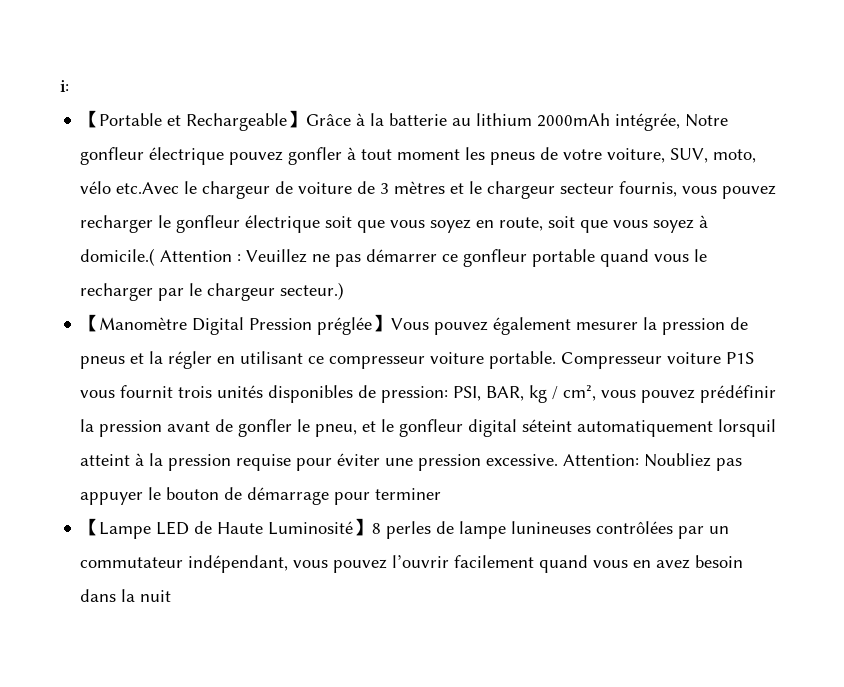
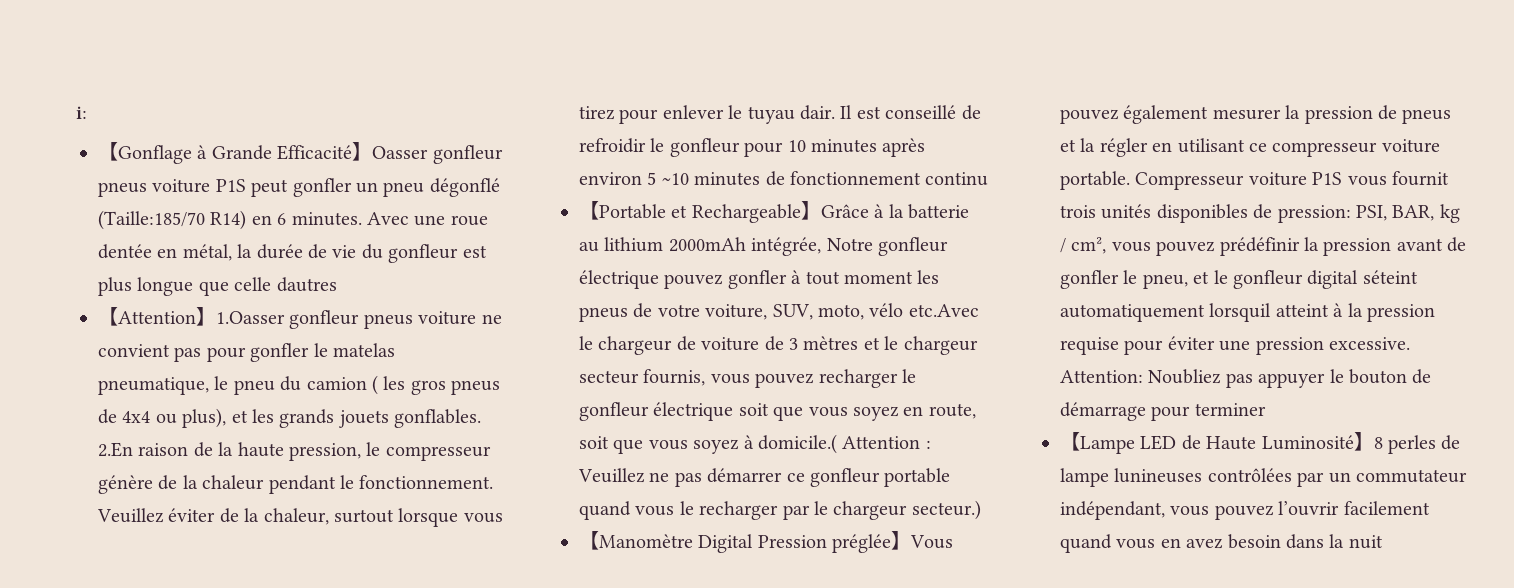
(69, 86) none -> [98,142,503,164] [98,178,500,197] [98,210,488,230] [98,244,487,263] [98,277,337,296] [98,307,502,329] [98,343,395,362] [98,375,501,395] [98,408,482,428] [98,442,491,461] [98,475,494,494] [97,508,503,527] [579,105,981,124] [579,138,926,157] [579,171,989,186] // 【Gonflage à Grande Efficacité】Oasser gonfleur pneus voiture P1S peut gonfler un pneu dégonflé (Taille:185/70 R14) en 6 minutes. Avec une roue dentée en métal, la durée de vie du gonfleur est plus longue que celle dautres // 【Attention】1.Oasser gonfleur pneus voiture ne convient pas pour gonfler le matelas pneumatique, le pneu du camion ( les gros pneus de 4x4 ou plus), et les grands jouets gonflables. 2.En raison de la haute pression, le compresseur génère de la chaleur pendant le fonctionnement. Veuillez éviter de la chaleur, surtout lorsque vous tirez pour enlever le tuyau dair. Il est conseillé de refroidir le gonfleur pour 10 minutes après environ 5 ~10 minutes de fonctionnement continu

